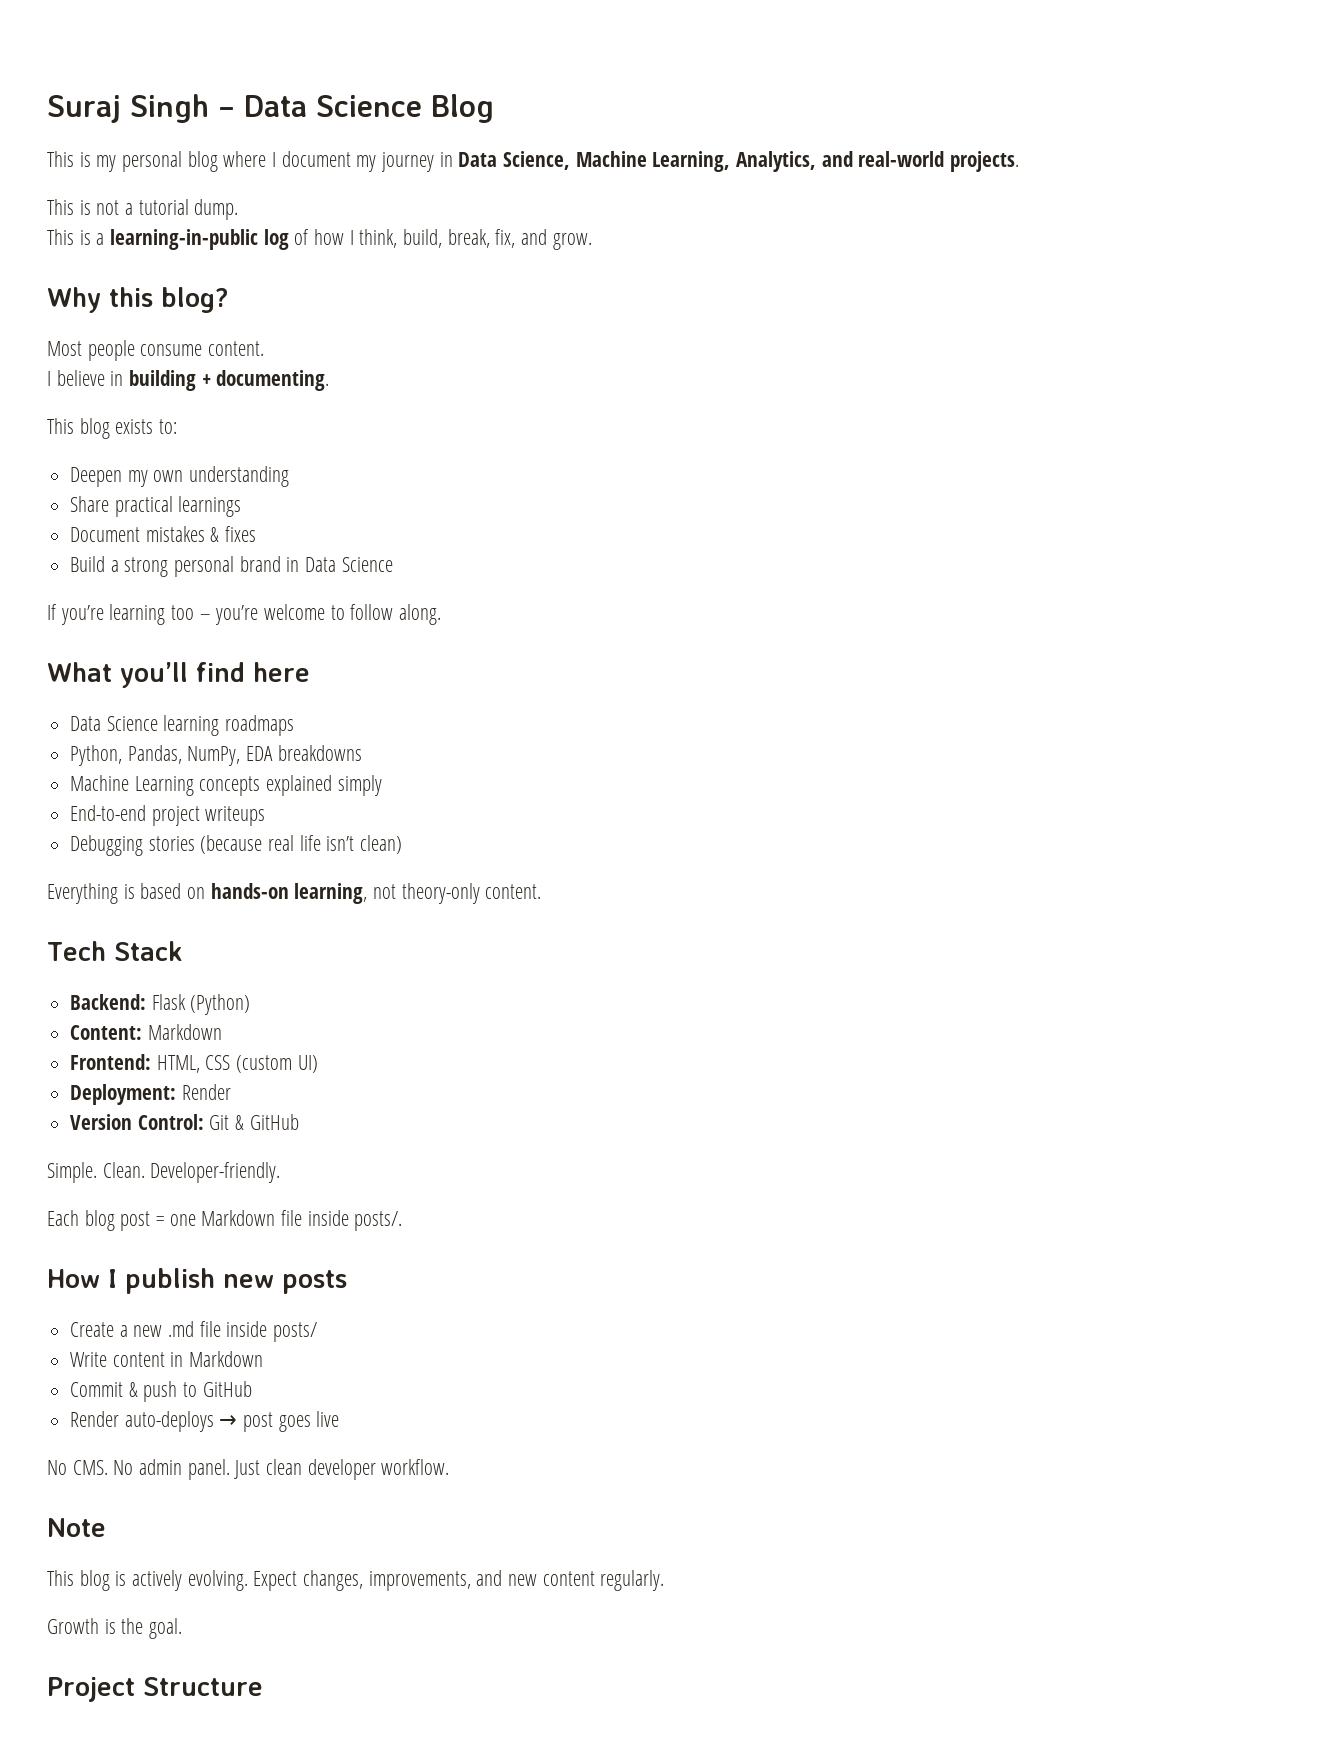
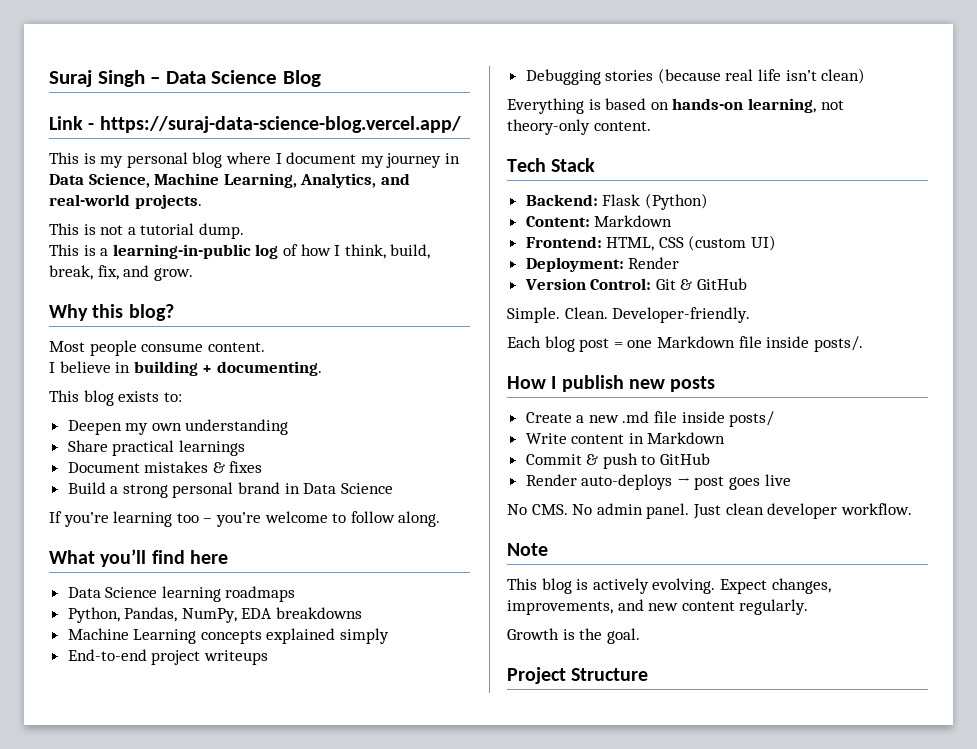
(494, 108) none -> [49,116,461,133] // Link - https://suraj-data-science-blog.vercel.app/

